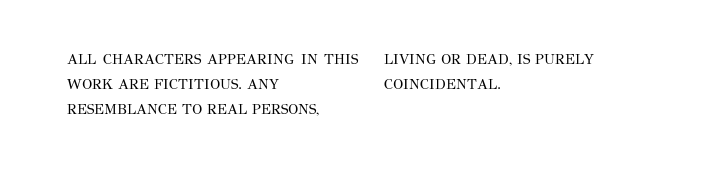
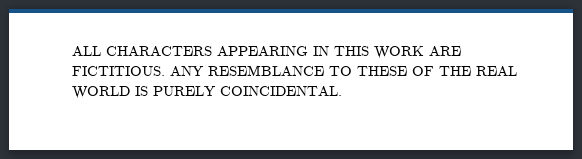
[207,103,319,116] [384,54,512,66] REAL PERSONS, LIVING OR DEAD, -> [357,66,517,77] [72,86,130,99] THESE OF THE REAL WORLD

